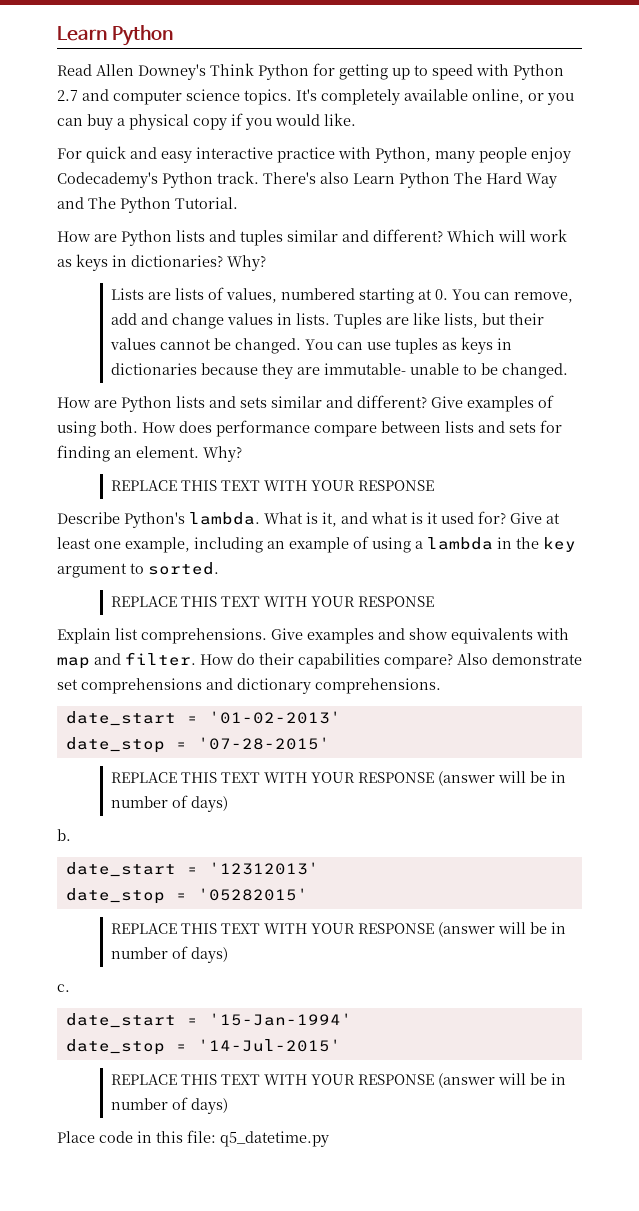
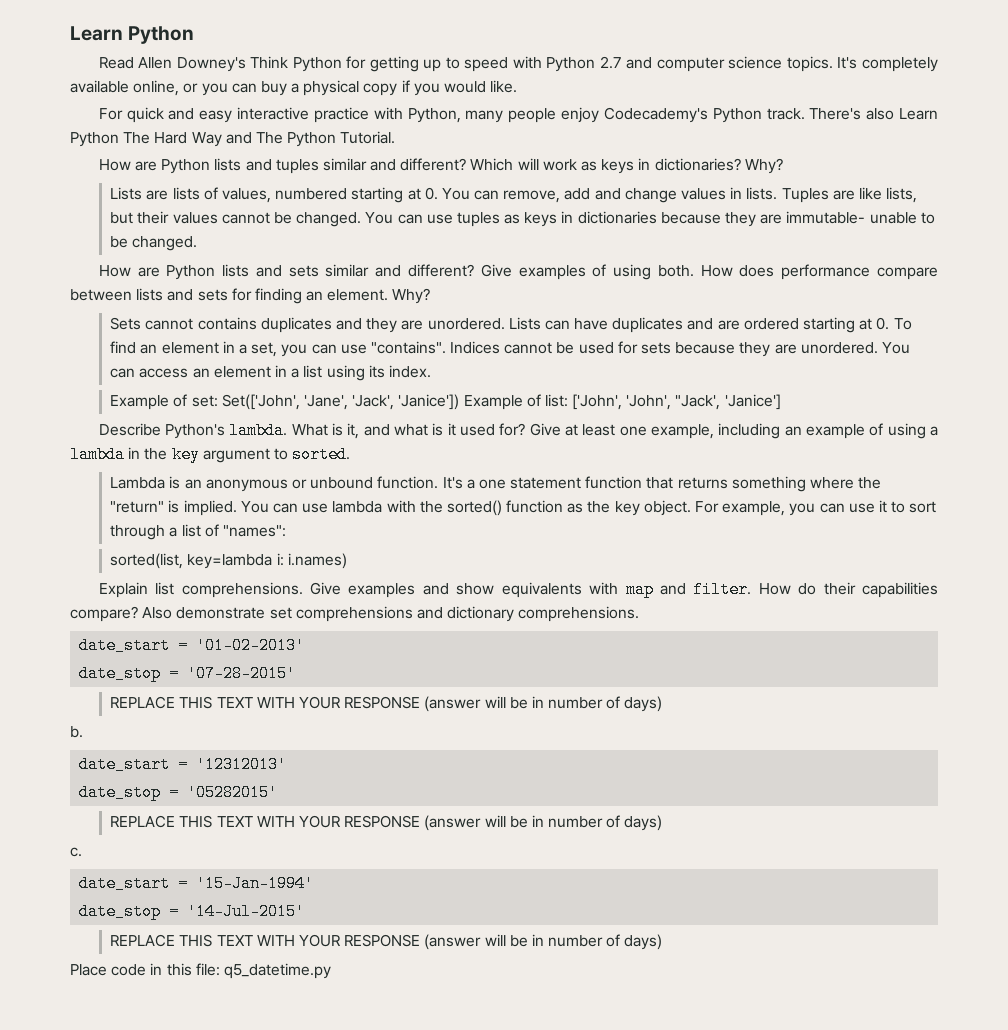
[110,480,434,491] REPLACE THIS TEXT WITH YOUR RESPONSE -> [110,317,912,333] [110,341,910,357] [110,365,431,381] [110,394,781,410] Sets cannot contains duplicates and they are unordered. Lists can have duplicates and are ordered starting at 0. To find an element in a set, you can use "contains". Indices cannot be used for sets because they are unordered. You can access an element in a list using its index. // Example of set: Set(['John', 'Jane', 'Jack', 'Janice']) Example of list: ['John', 'John', "Jack', 'Janice']
[110,596,434,607] REPLACE THIS TEXT WITH YOUR RESPONSE -> [110,476,882,492] [110,500,937,516] [110,524,286,540] [110,553,347,569] Lambda is an anonymous or unbound function. It's a one statement function that returns something where the "return" is implied. You can use lambda with the sorted() function as the key object. For example, you can use it to sort through a list of "names": // sorted(list, key=lambda i: i.names)

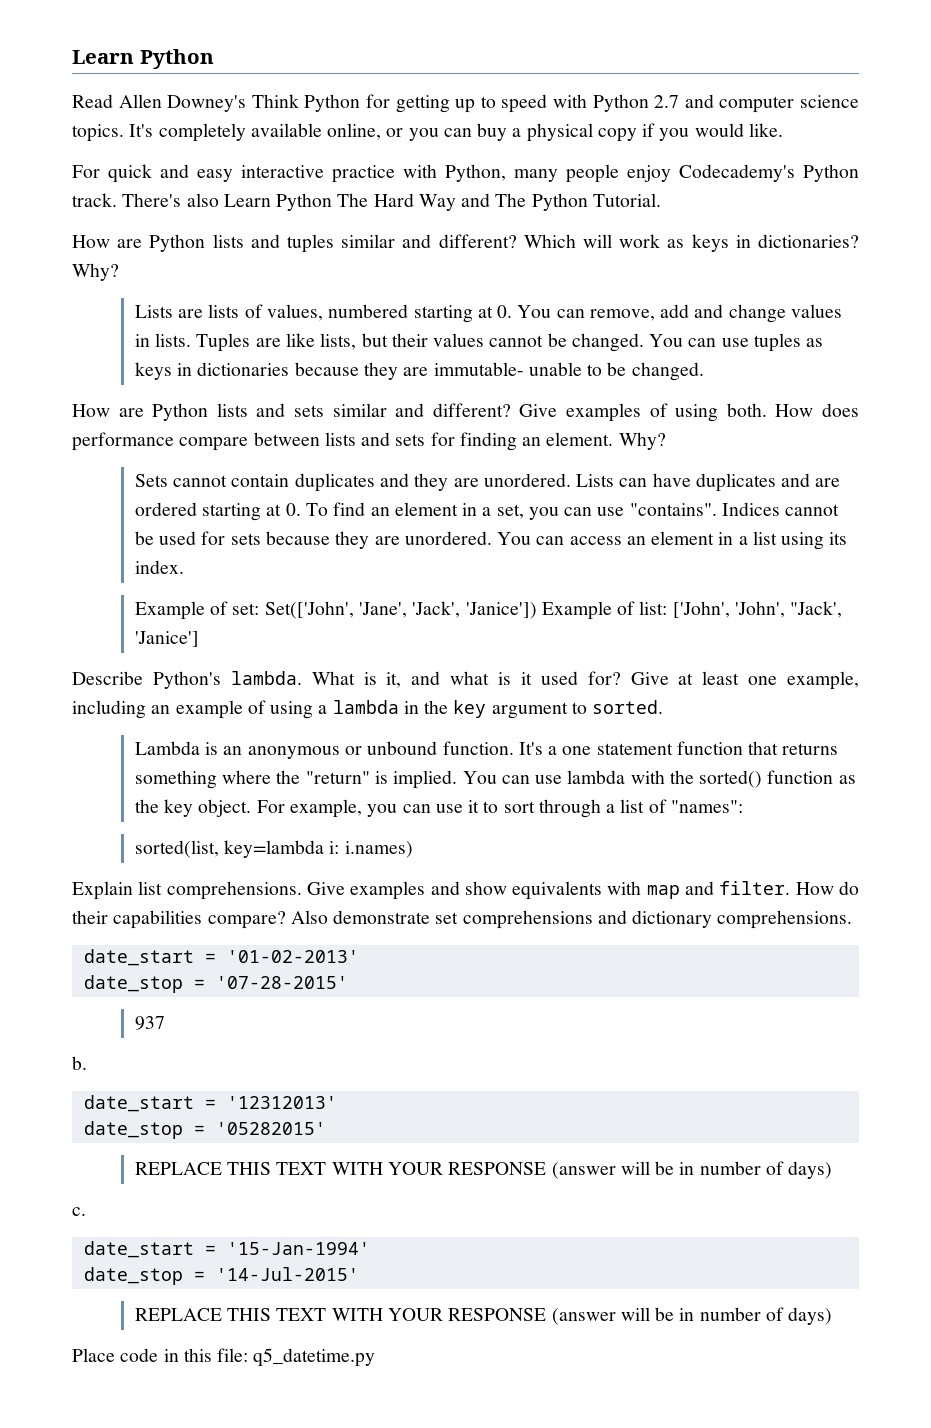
[197,317,257,330] contains -> [231,474,290,487] contain
[110,696,663,712] REPLACE THIS TEXT WITH YOUR RESPONSE (answer will be in number of days) -> [134,1016,165,1030] 937

